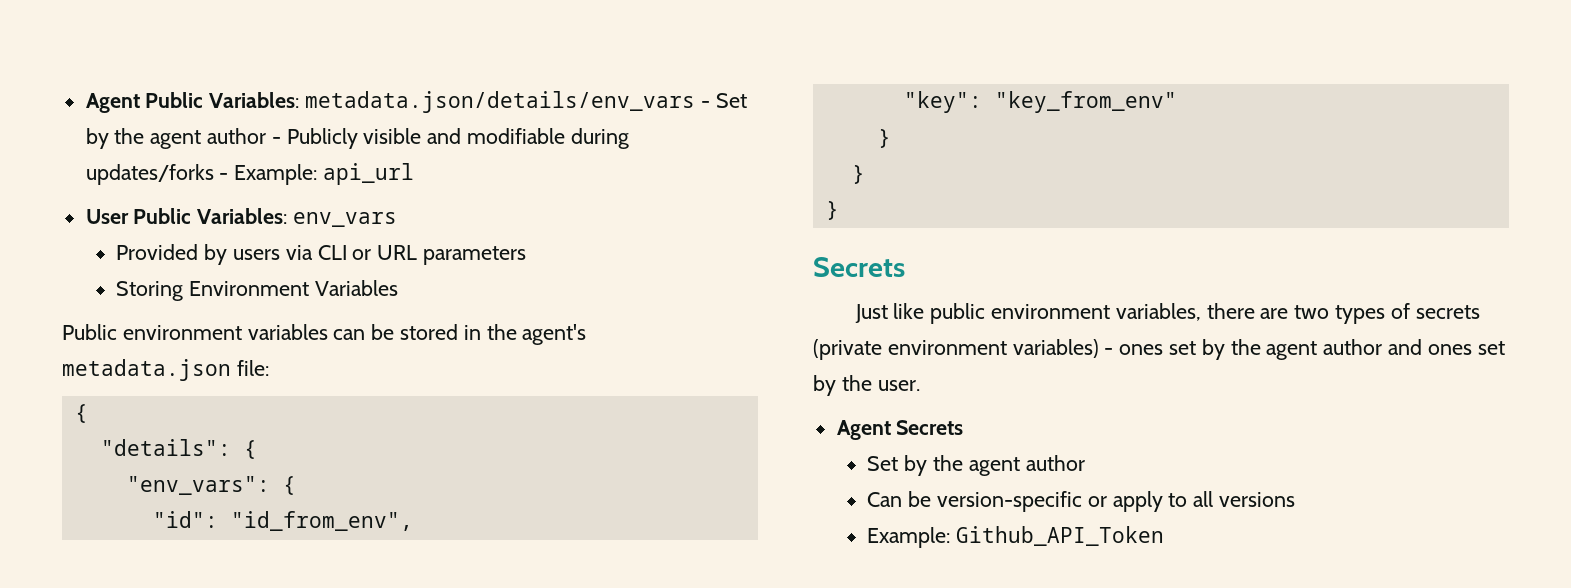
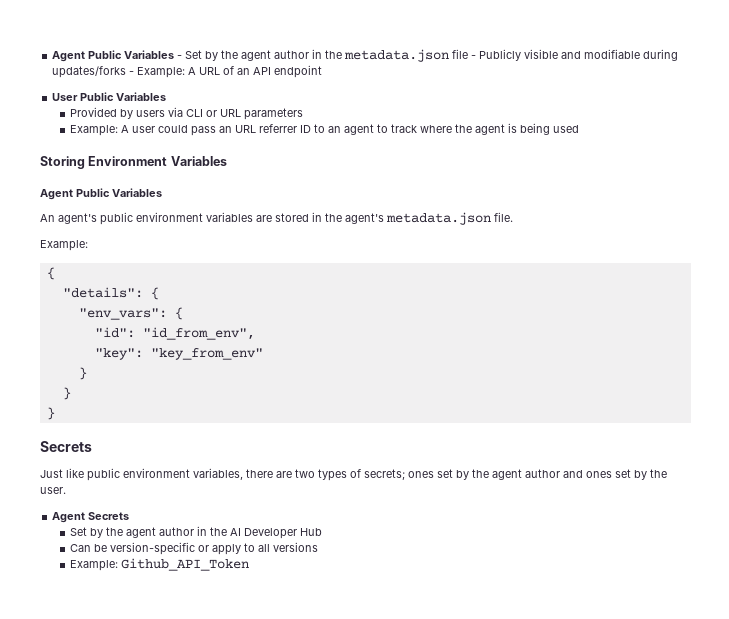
[85,91,696,113] Agent Public Variables: metadata.json/details/env_vars -> [52,50,175,62] Agent Public Variables
(267, 136) none -> [312,49,469,62] in the metadata.json file
[323,163,415,185] api_url -> [188,65,323,78] A URL of an API endpoint
[197,208,398,227] Variables: env_vars -> [116,92,167,101] Variables
[116,280,399,301] [62,324,395,340] Storing Environment Variables // Public environment variables can be -> [70,123,580,136] [40,156,227,169] [40,188,162,200] [40,212,272,225] Example: A user could pass an URL referrer ID to an agent to track where the agent is being used // Storing Environment Variables // Agent Public Variables // An agent's public environment variables are
[236,360,269,376] file: -> [494,212,513,222] [40,240,88,251] file. // Example:
[1415,305,1480,319] [813,339,1114,360] secrets (private environment variables) - -> [364,469,405,480] secrets;
(1085, 463) none -> [197,526,323,539] in the AI Developer Hub

